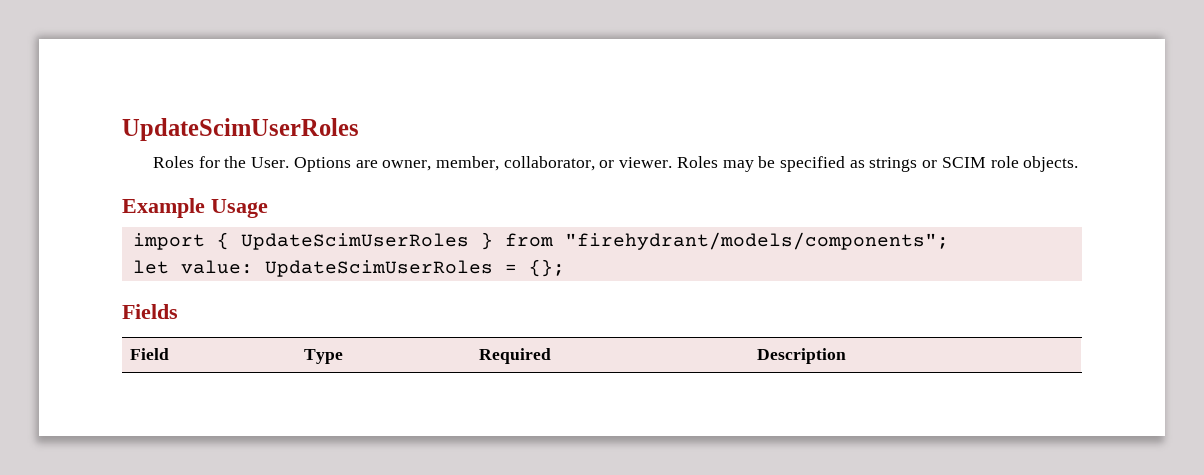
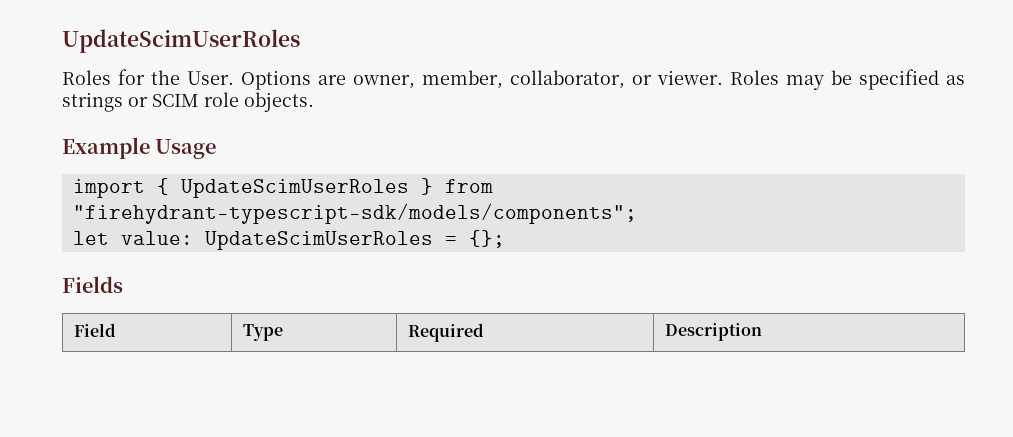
[564,232,949,250] "firehydrant/models/components"; -> [72,203,637,224] "firehydrant-typescript-sdk/models/components";

